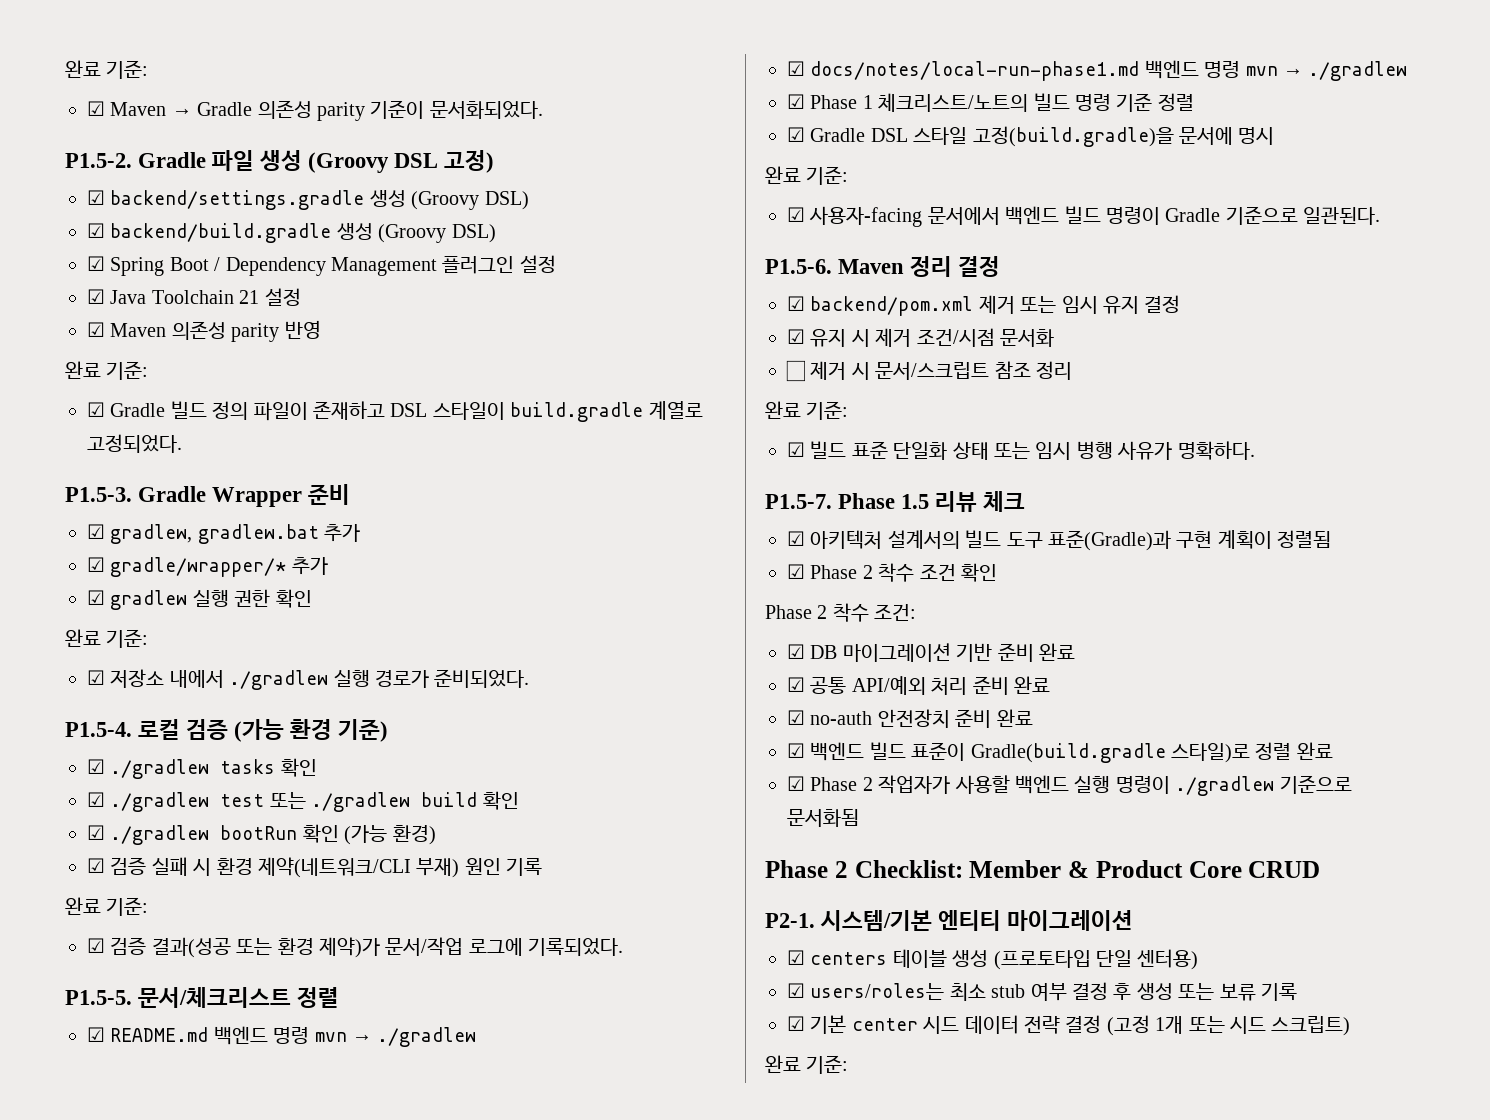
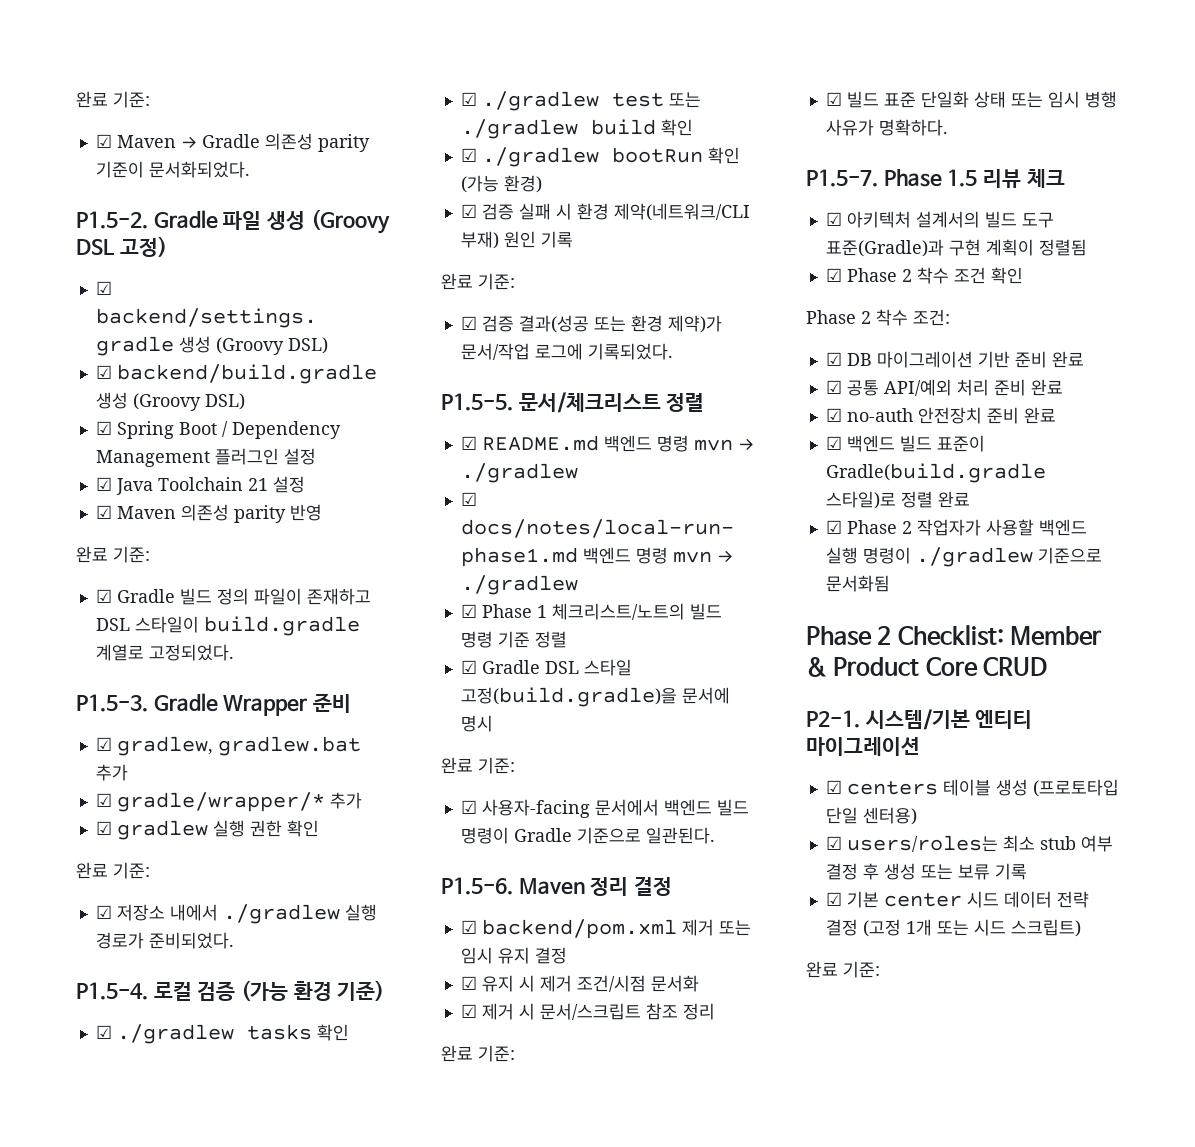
[786,360,805,382] ☐ -> [460,1004,477,1018] ☑

